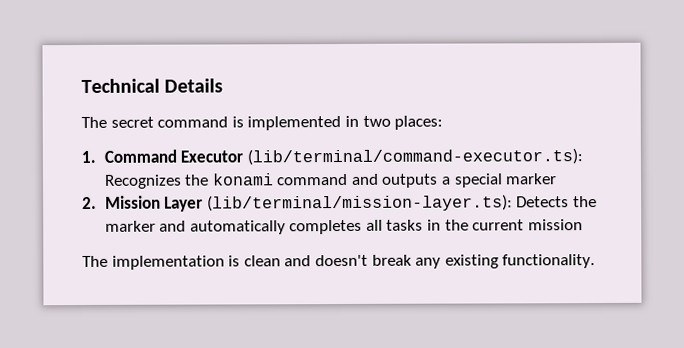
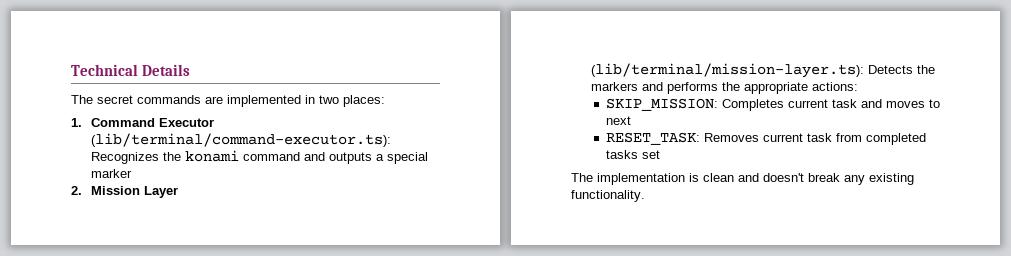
[157,116,244,128] command is -> [137,95,223,104] commands are
[104,219,583,235] marker and automatically completes all tasks in the current mission -> [591,82,859,94] [605,98,940,111] [605,116,631,125] [605,132,926,145] [605,150,660,159] markers and performs the appropriate actions: // SKIP_MISSION: Completes current task and moves to next // RESET_TASK: Removes current task from completed tasks set

